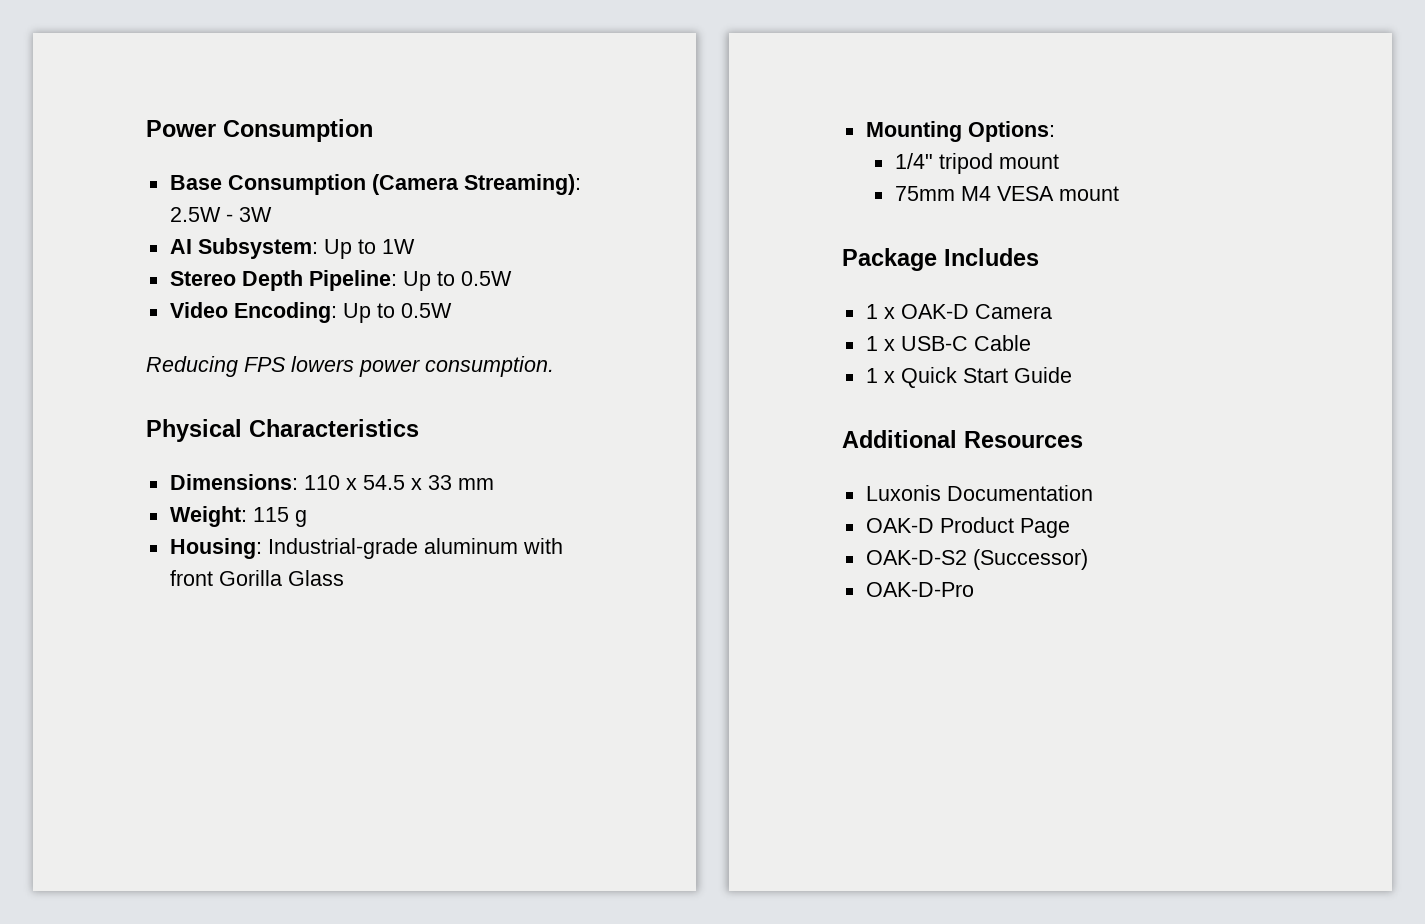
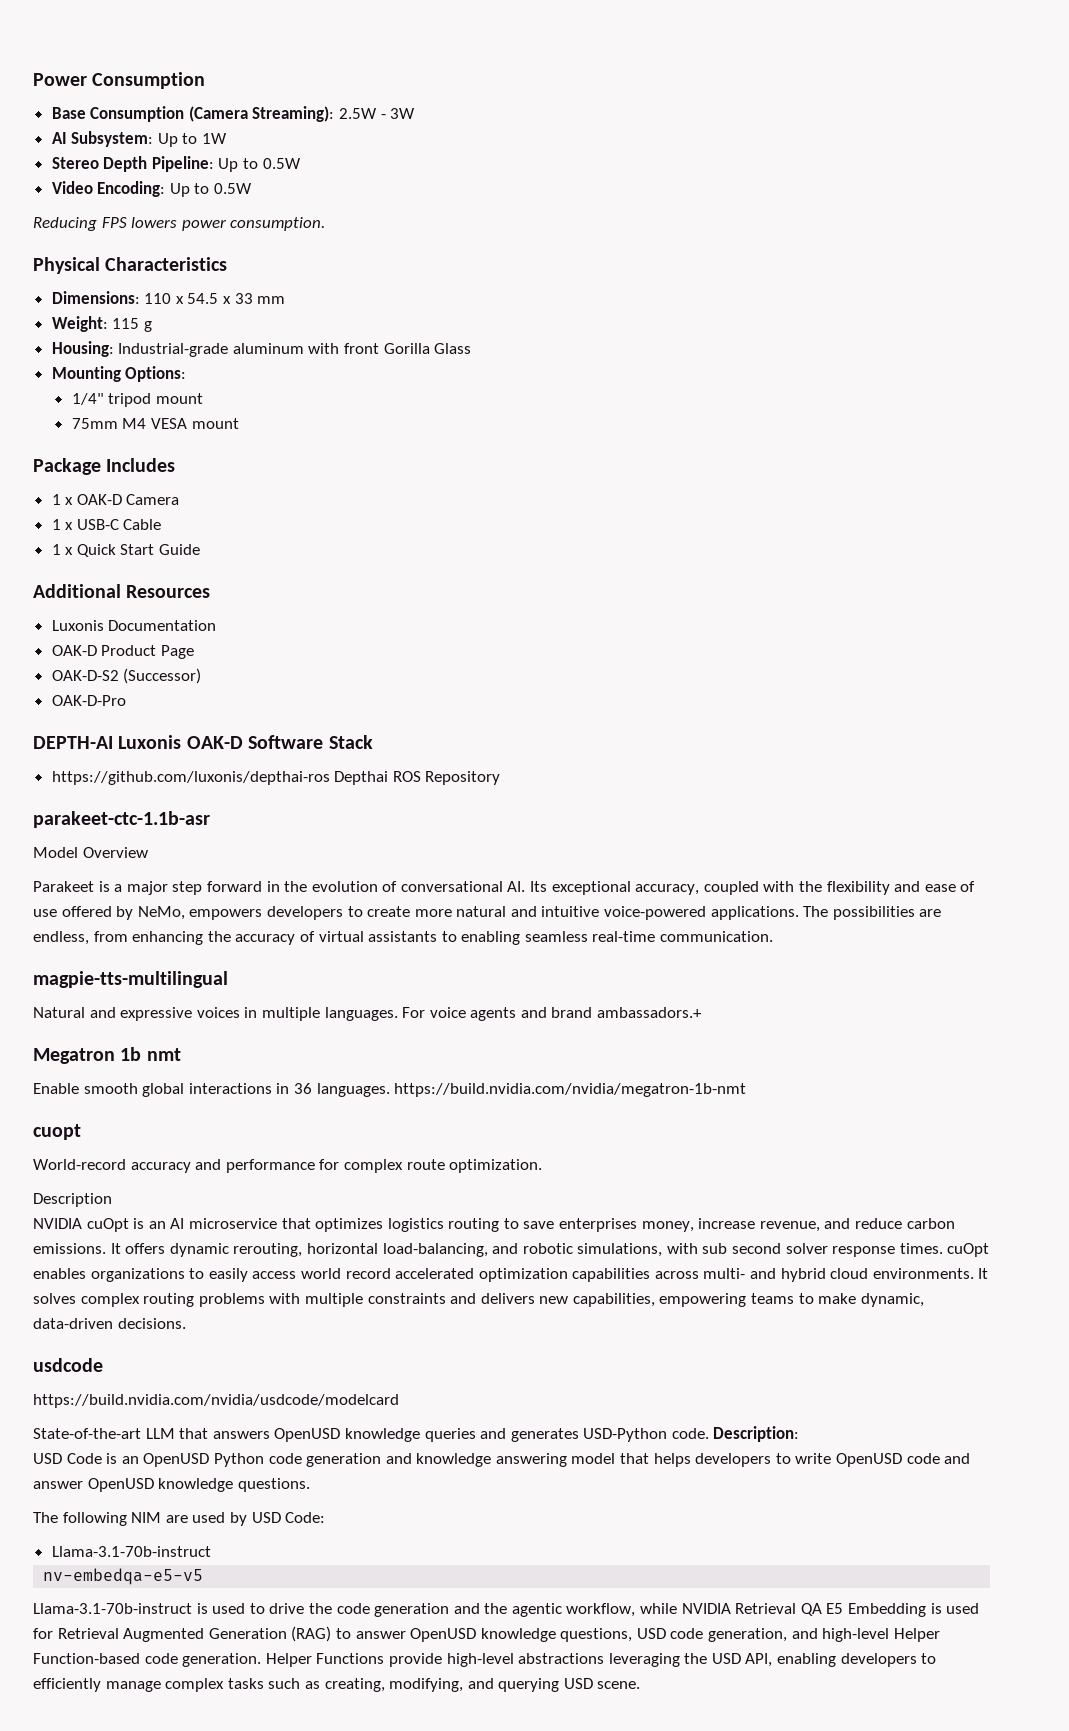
(974, 589) none -> [33,735,373,749] [51,771,501,785] [33,811,210,828] [33,847,148,858] [33,881,976,895] [33,906,942,920] [33,931,774,945] [33,971,228,988] [33,1007,703,1021] [33,1047,181,1064] [33,1083,747,1097] [33,1124,81,1140] [33,1159,543,1173] [33,1193,112,1207] [33,1218,955,1232] [33,1243,990,1257] [33,1268,989,1282] [33,1293,924,1307] [33,1318,186,1329] [33,1358,103,1372] [33,1394,399,1408] [33,1426,800,1442] [33,1453,971,1467] [33,1478,310,1492] [33,1512,326,1526] [51,1546,211,1557] [43,1568,204,1585] [33,1603,980,1617] [33,1626,940,1642] [33,1653,937,1667] [33,1678,641,1692] // DEPTH-AI Luxonis OAK-D Software Stack // https://github.com/luxonis/depthai-ros Depthai ROS Repository // parakeet-ctc-1.1b-asr // Model Overview // Parakeet is a major step forward in the evolution of conversational AI. Its exceptional accuracy, coupled with the flexibility and ease of use offered by NeMo, empowers developers to create more natural and intuitive voice-powered applications. The possibilities are endless, from enhancing the accuracy of virtual assistants to enabling seamless real-time communication. // magpie-tts-multilingual // Natural and expressive voices in multiple languages. For voice agents and brand ambassadors.+ // Megatron 1b nmt // Enable smooth global interactions in 36 languages. https://build.nvidia.com/nvidia/megatron-1b-nmt // cuopt // World-record accuracy and performance for complex route optimization. // Description // NVIDIA cuOpt is an AI microservice that optimizes logistics routing to save enterprises money, increase revenue, and reduce carbon emissions. It offers dynamic rerouting, horizontal load-balancing, and robotic simulations, with sub second solver response times. cuOpt enables organizations to easily access world record accelerated optimization capabilities across multi- and hybrid cloud environments. It solves complex routing problems with multiple constraints and delivers new capabilities, empowering teams to make dynamic, data-driven decisions. // usdcode // https://build.nvidia.com/nvidia/usdcode/modelcard // State-of-the-art LLM that answers OpenUSD knowledge queries and generates USD-Python code. Description: // USD Code is an OpenUSD Python code generation and knowledge answering model that helps developers to write OpenUSD code and answer OpenUSD knowledge questions. // The following NIM are used by USD Code: // Llama-3.1-70b-instruct // nv-embedqa-e5-v5 // Llama-3.1-70b-instruct is used to drive the code generation and the agentic workflow, while NVIDIA Retrieval QA E5 Embedding is used for Retrieval Augmented Generation (RAG) to answer OpenUSD knowledge questions, USD code generation, and high-level Helper Function-based code generation. Helper Functions provide high-level abstractions leveraging the USD API, enabling developers to efficiently manage complex tasks such as creating, modifying, and querying USD scene.

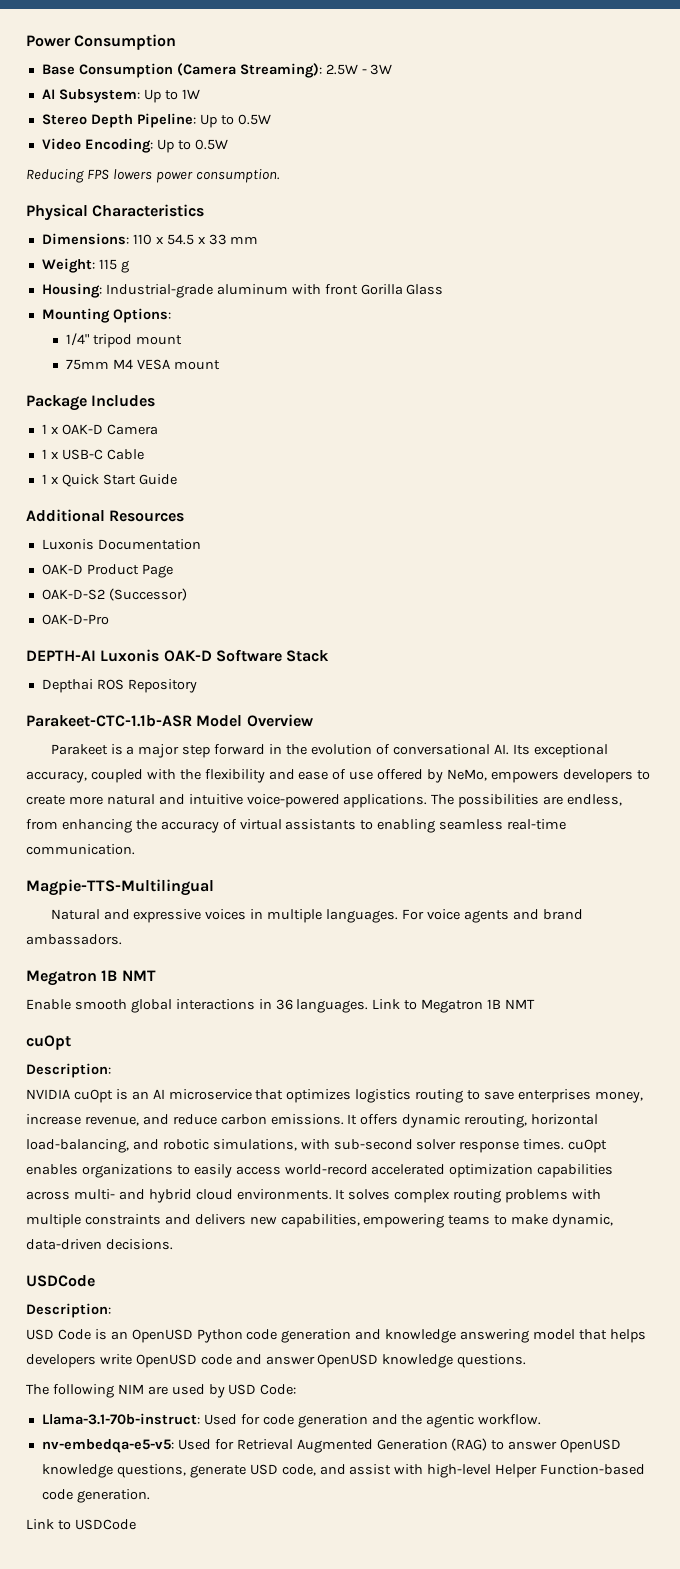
[51,771,330,785] https://github.com/luxonis/depthai-ros -> (330, 656) none
[33,811,210,828] parakeet-ctc-1.1b-asr // -> [26,715,192,727] Parakeet-CTC-1.1b-ASR
[33,971,228,988] magpie-tts-multilingual -> [26,879,214,896] Magpie-TTS-Multilingual
[597,1007,703,1018] [33,1047,181,1064] ambassadors.+ // Megatron 1b nmt -> [26,934,122,945] [26,970,156,986] ambassadors. // Megatron 1B NMT
[394,1083,747,1097] [33,1124,81,1140] [33,1159,543,1173] [33,1193,112,1207] https://build.nvidia.com/nvidia/megatron-1b-nmt // cuopt // World-record accuracy and performance for complex route optimization. // Description -> [372,999,536,1013] [26,1035,71,1050] [26,1063,111,1078] Link to Megatron 1B NMT // cuOpt // Description:
[702,1243,782,1254] sub second -> [333,1139,413,1150] sub-second
[300,1268,391,1279] world record -> [284,1164,368,1175] world-record
[33,1358,103,1372] [33,1394,399,1408] [33,1428,709,1442] usdcode // https://build.nvidia.com/nvidia/usdcode/modelcard // State-of-the-art LLM that answers OpenUSD knowledge queries and generates USD-Python code. -> [26,1275,95,1287] USDCode //
[775,1453,791,1464] to -> (96, 1361) none
[51,1546,211,1557] [43,1568,204,1585] [33,1603,332,1614] Llama-3.1-70b-instruct // nv-embedqa-e5-v5 // Llama-3.1-70b-instruct is used to drive the -> [41,1413,260,1425] Llama-3.1-70b-instruct: Used for
[566,1603,980,1617] workflow, while NVIDIA Retrieval QA E5 Embedding is used -> [478,1414,542,1425] [41,1439,211,1453] workflow. // nv-embedqa-e5-v5: Used
[636,1628,818,1642] USD code generation, and -> [189,1464,424,1478] generate USD code, and assist with
[265,1653,937,1667] [33,1678,641,1692] Helper Functions provide high-level abstractions leveraging the USD API, enabling developers to efficiently manage complex tasks such as creating, modifying, and querying USD scene. -> [26,1519,136,1530] // Link to USDCode

